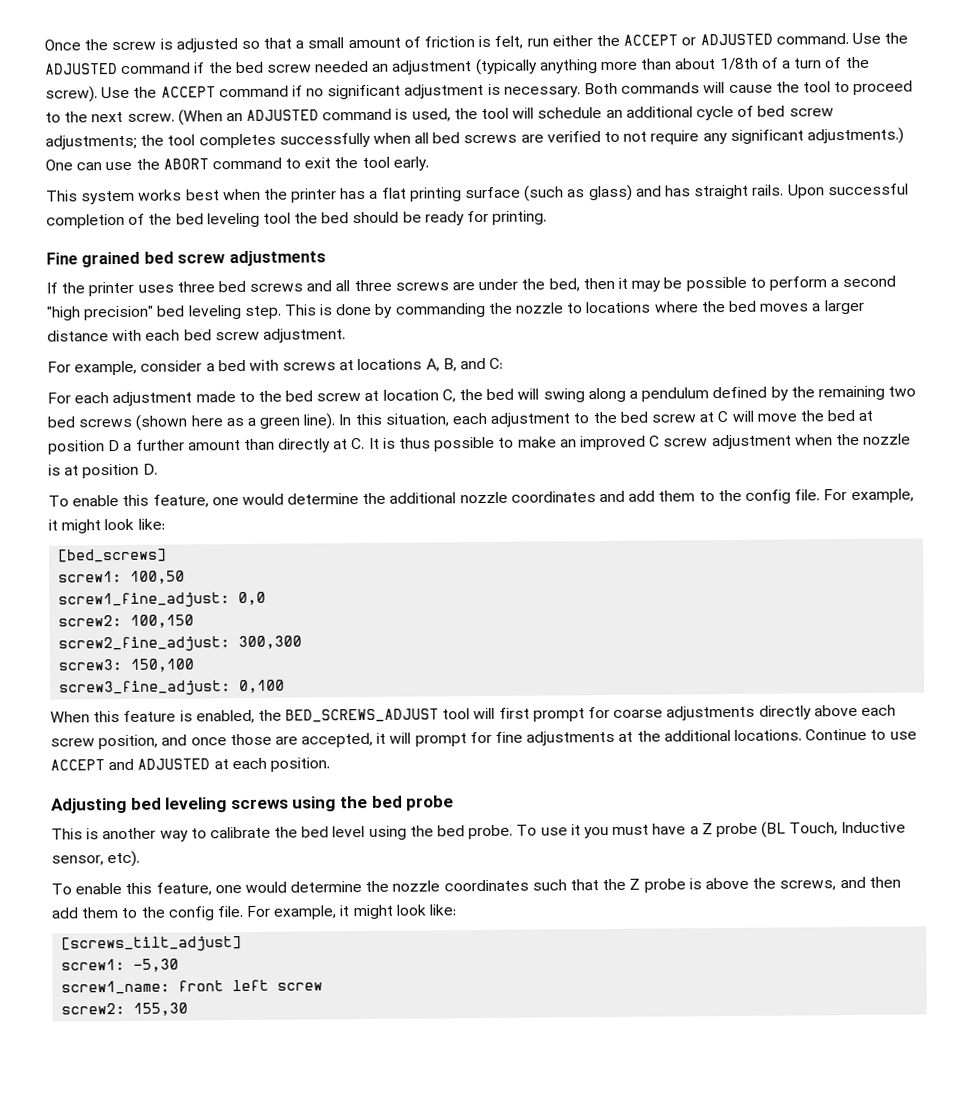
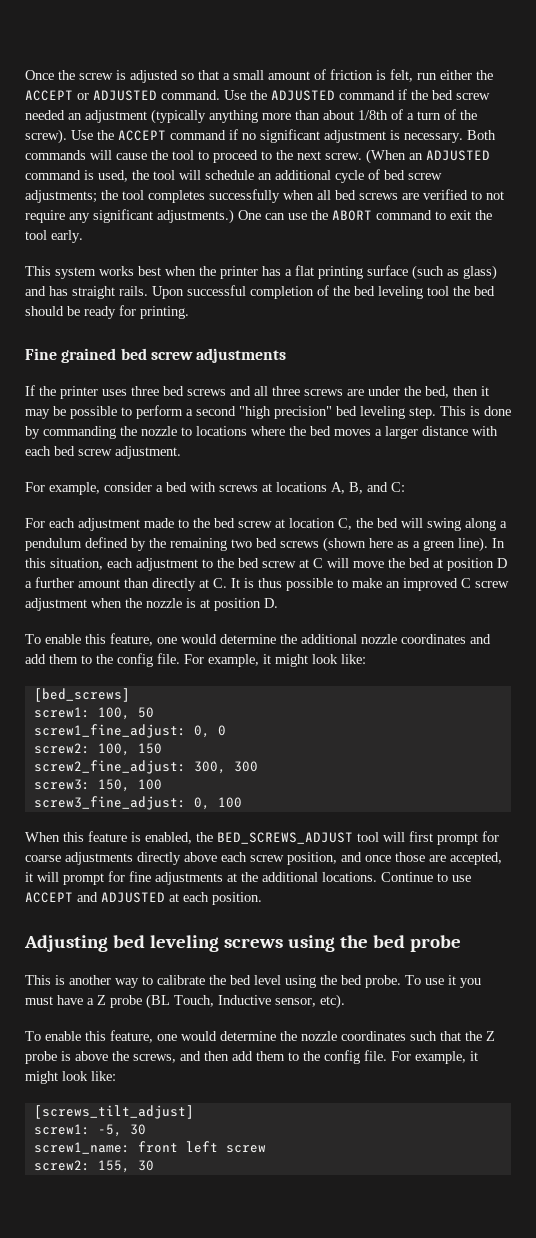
[130,570,186,584] 100,50 -> [97,707,154,720] 100, 50
[238,591,267,606] [58,614,195,628] 0,0 // screw2: 100,150 -> [193,725,226,738] [33,743,162,756] 0, 0 // screw2: 100, 150
[238,635,303,650] 300,300 -> [193,761,258,774] 300, 300
[130,658,195,672] 150,100 -> [97,779,162,792] 150, 100
[239,679,286,694] 0,100 -> [193,797,242,810] 0, 100
[133,958,180,972] -5,30 -> [97,1124,146,1137] -5, 30
[133,1002,189,1016] 155,30 -> [97,1160,154,1173] 155, 30

